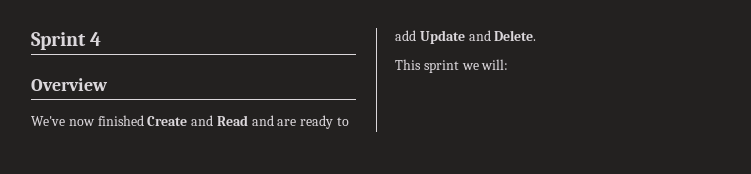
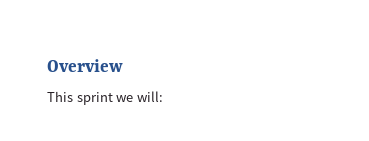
[31,32,102,50] Sprint 4 // -> (47, 65) none
[31,115,350,129] [395,30,537,44] // We've now finished Create and Read and are ready to add Update and Delete. -> (123, 65) none

